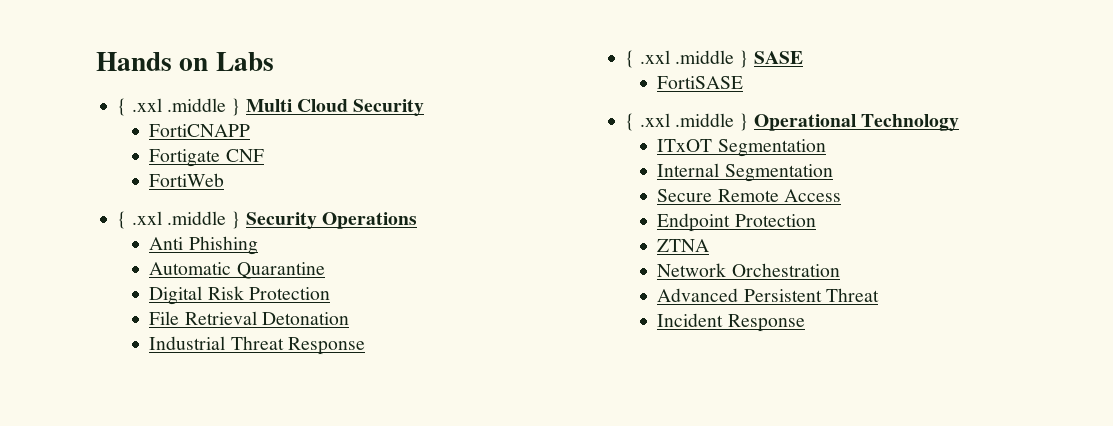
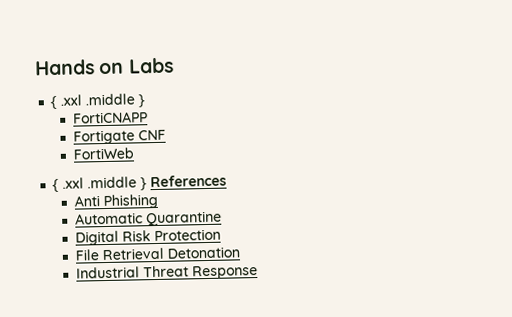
[245,99,425,116] Multi Cloud Security -> (146, 101) none
[245,212,417,229] Security Operations -> [150,174,228,188] References
[625,50,803,68] [657,76,744,89] [625,113,959,131] [657,139,826,157] [657,163,833,182] [657,189,841,202] [657,213,816,232] [657,239,710,252] [657,263,840,277] [657,288,879,302] [657,313,805,332] // { .xxl .middle } SASE // FortiSASE // { .xxl .middle } Operational Technology // ITxOT Segmentation // Internal Segmentation // Secure Remote Access // Endpoint Protection // ZTNA // Network Orchestration // Advanced Persistent Threat // Incident Response -> (258, 272) none

